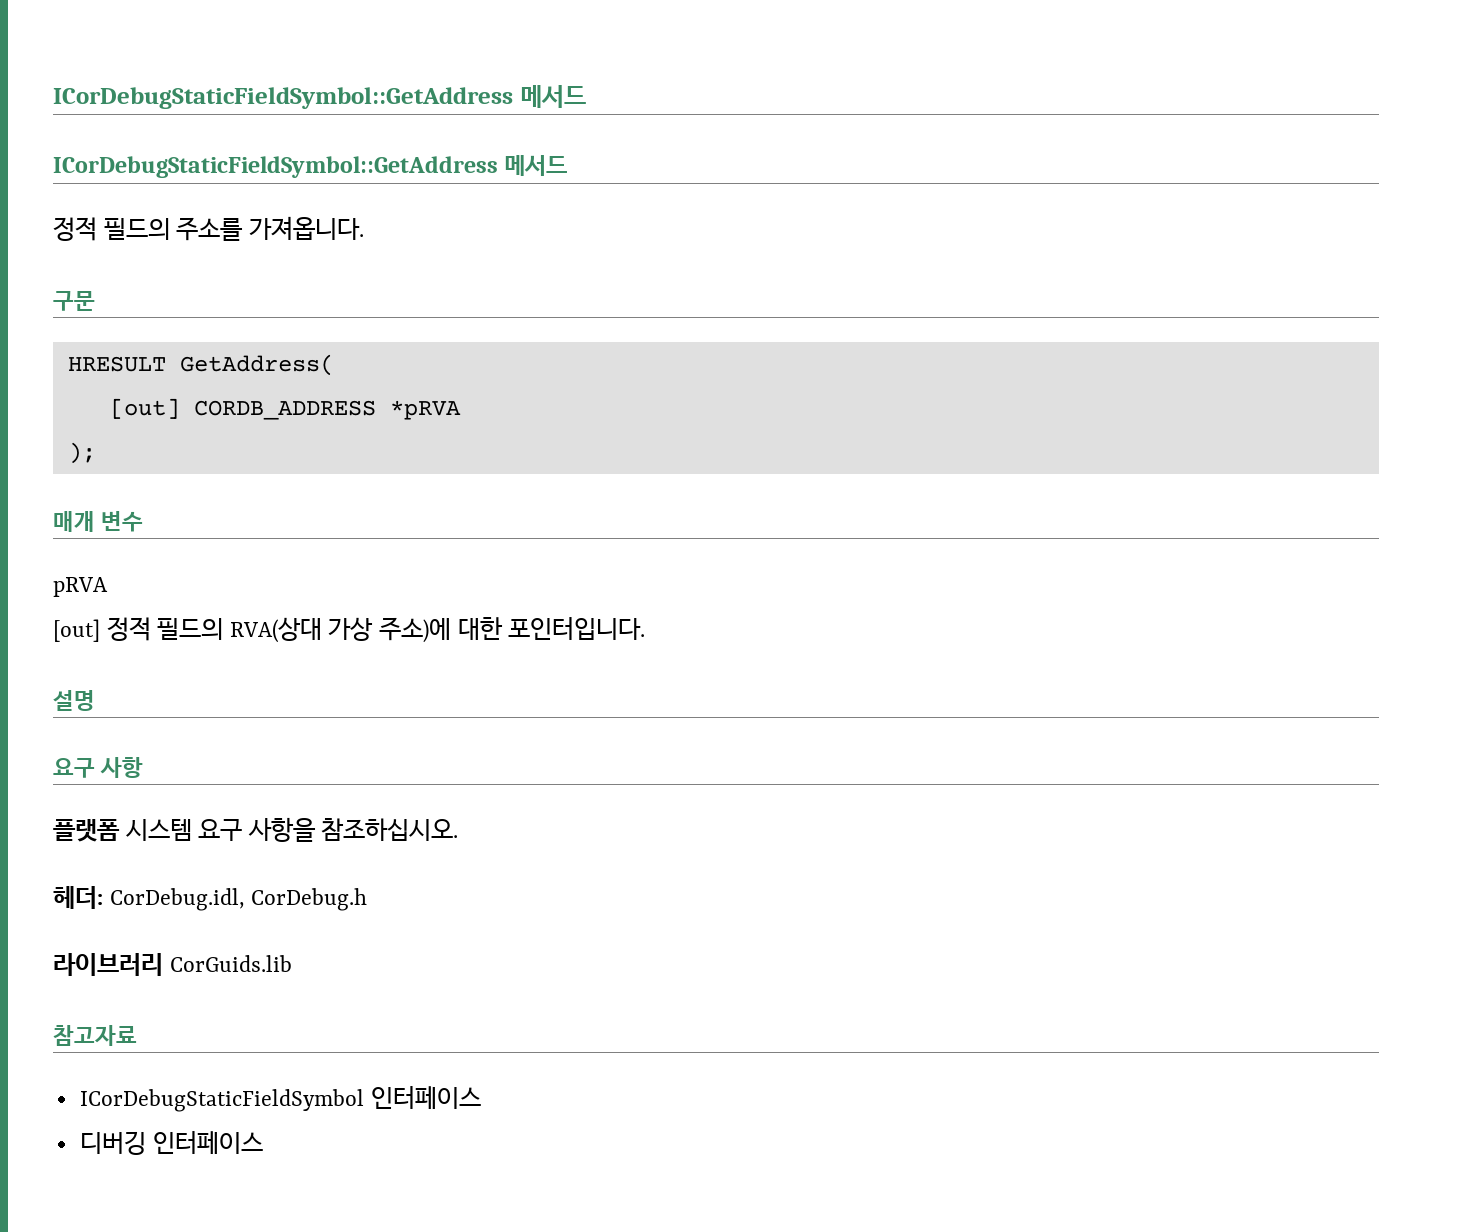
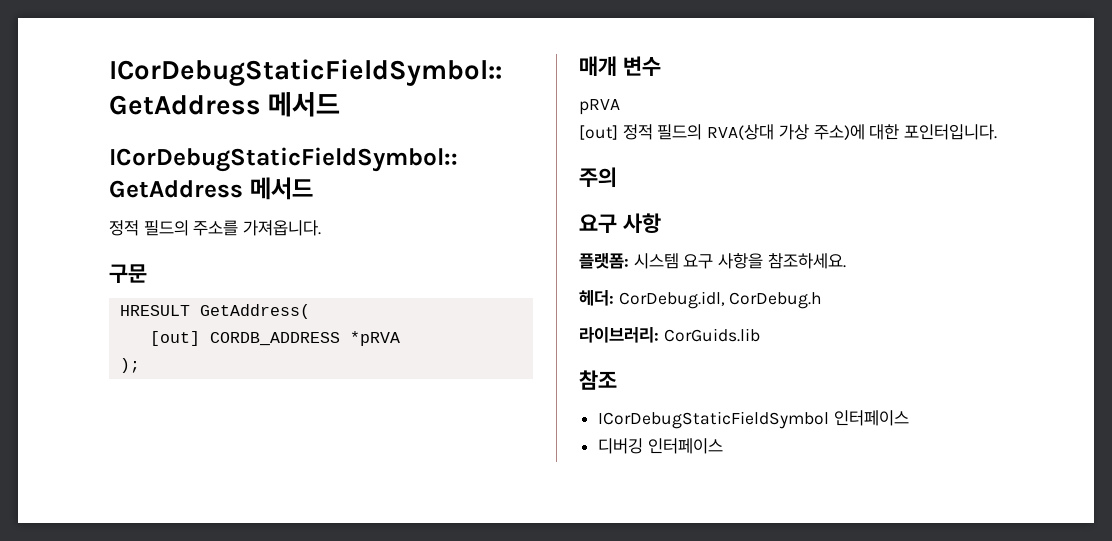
[53,85,586,109] [53,156,498,178] ICorDebugStaticFieldSymbol::GetAddress 메서드 // ICorDebugStaticFieldSymbol::GetAddress -> [109,59,502,86] [109,92,341,117] [109,147,458,172] [109,180,243,198] ICorDebugStaticFieldSymbol:: GetAddress 메서드 // ICorDebugStaticFieldSymbol:: GetAddress
[53,690,95,711] 설명 -> [579,167,617,188] 주의
[53,819,120,842] 플랫폼 -> [579,253,629,269] 플랫폼:
[321,818,459,841] 참조하십시오. -> [767,253,846,269] 참조하세요.
[53,953,163,976] 라이브러리 -> [579,327,659,343] 라이브러리:
[53,1025,137,1046] 참고자료 -> [579,370,617,390] 참조

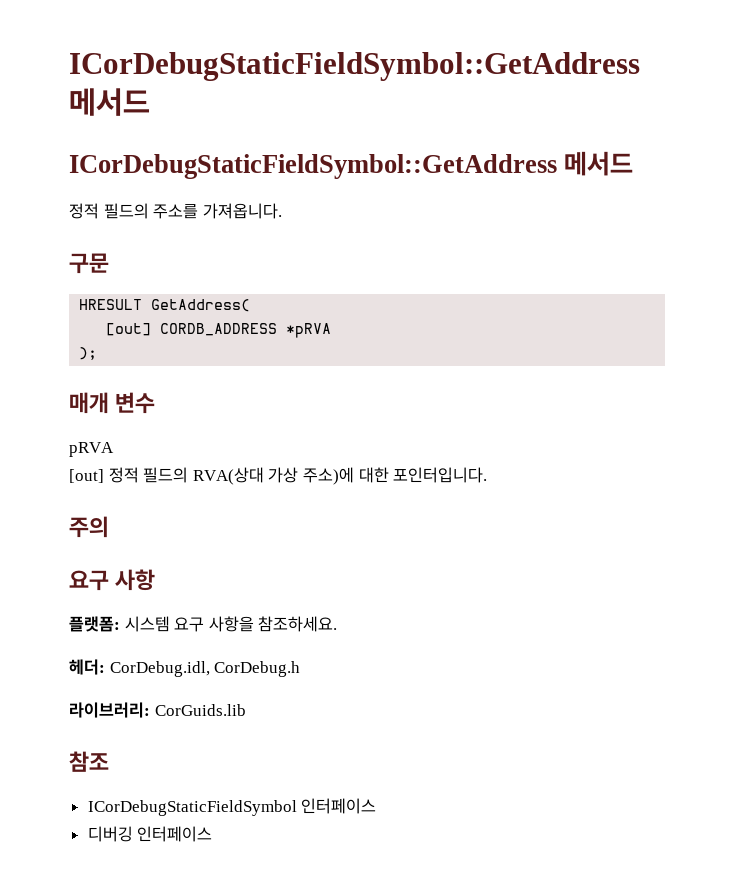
[109,59,502,86] [109,92,341,117] [109,147,458,172] [109,180,243,198] ICorDebugStaticFieldSymbol:: GetAddress 메서드 // ICorDebugStaticFieldSymbol:: GetAddress -> [69,52,640,81] [69,88,150,116] [69,154,557,179] ICorDebugStaticFieldSymbol::GetAddress 메서드 // ICorDebugStaticFieldSymbol::GetAddress

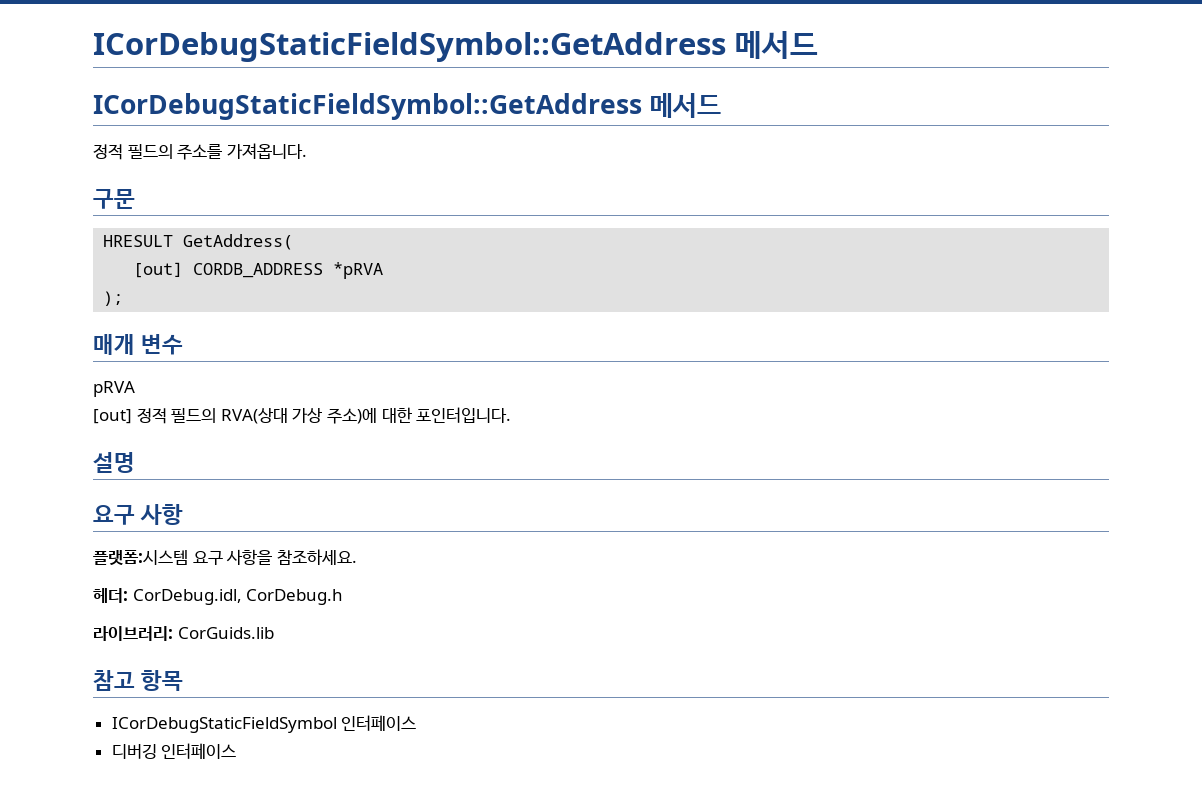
[69,516,109,538] 주의 -> [93,452,135,473] 설명
[69,616,170,632] 플랫폼: 시스템 -> [93,550,188,566] 플랫폼:시스템
[69,751,109,772] 참조 -> [93,670,184,691] 참고 항목

